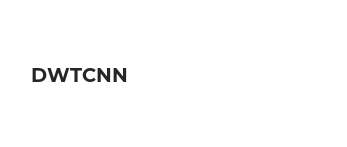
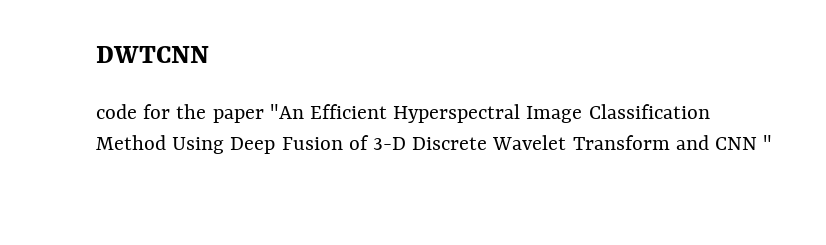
(128, 75) none -> [96,104,710,123] [96,135,773,154] // code for the paper "An Efficient Hyperspectral Image Classification Method Using Deep Fusion of 3-D Discrete Wavelet Transform and CNN "

